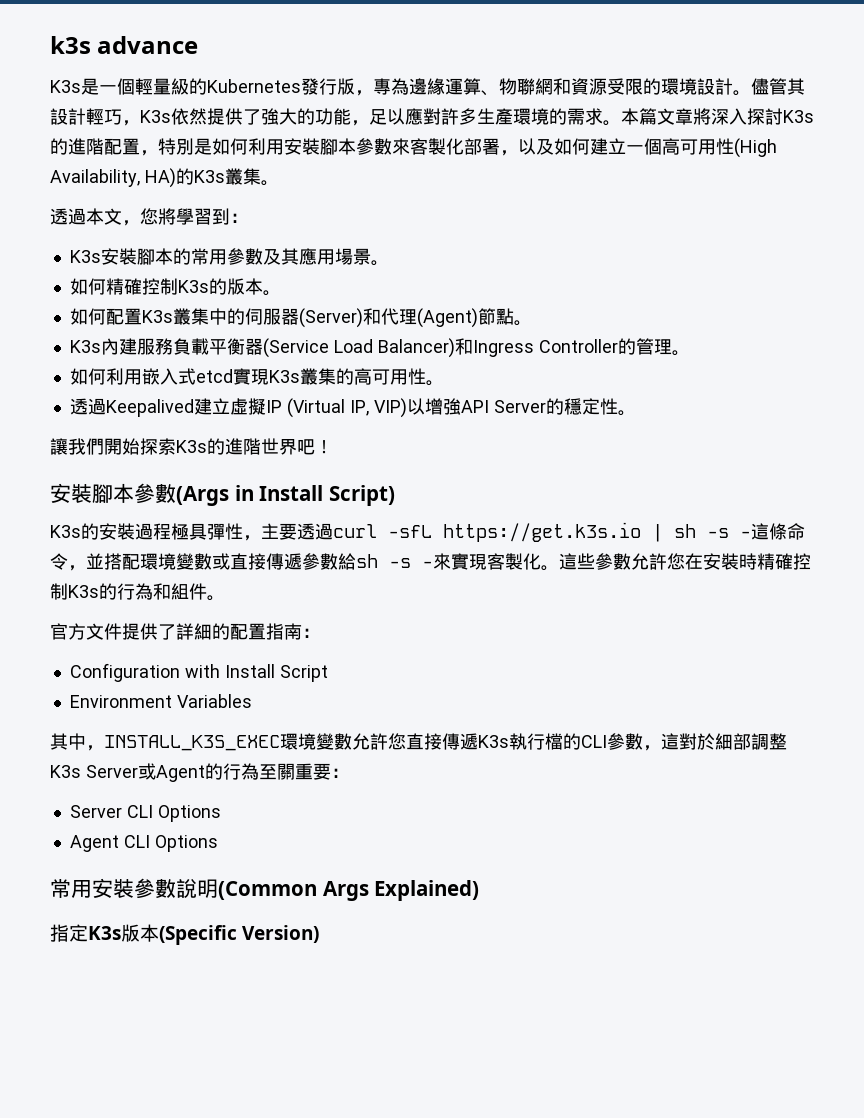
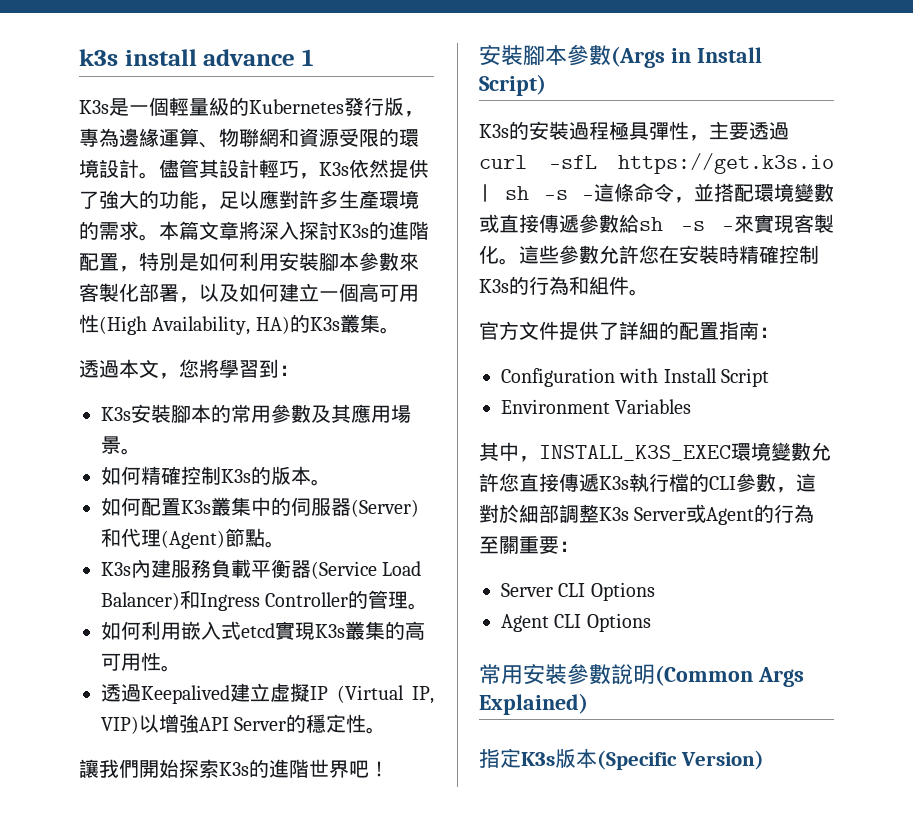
(91, 45) none -> [124,49,197,66] install
(199, 45) none -> [301,49,313,66] 1

